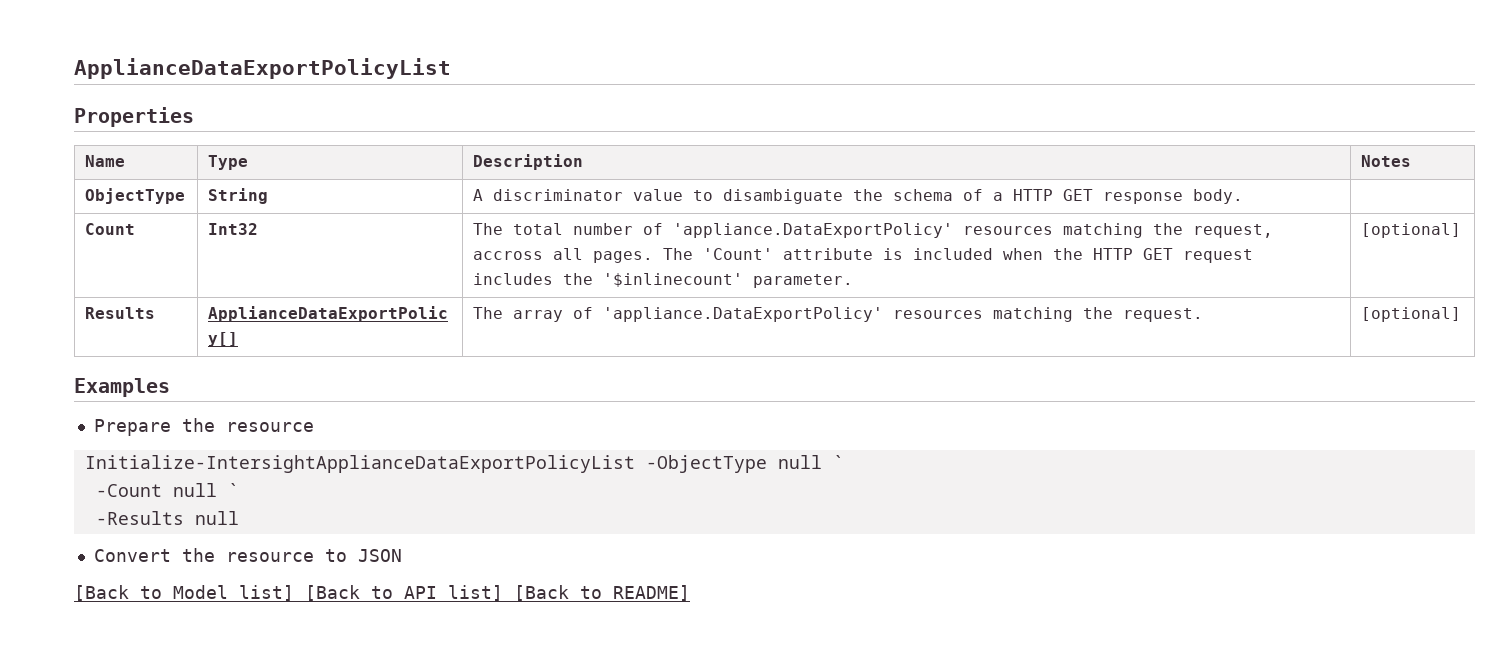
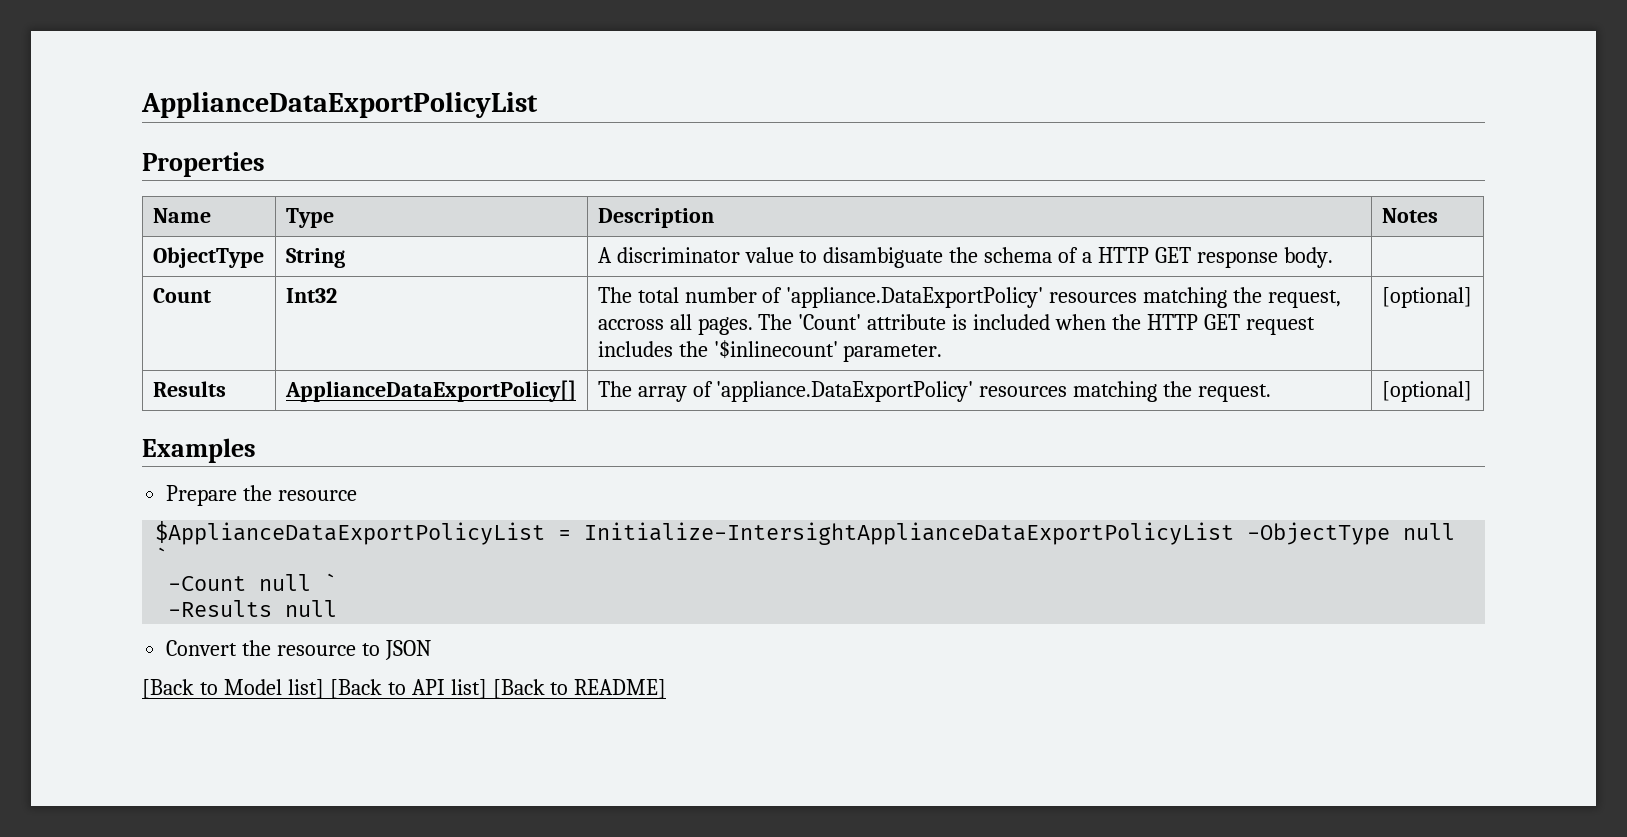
(314, 427) none -> [155,521,572,545] $ApplianceDataExportPolicyList =

